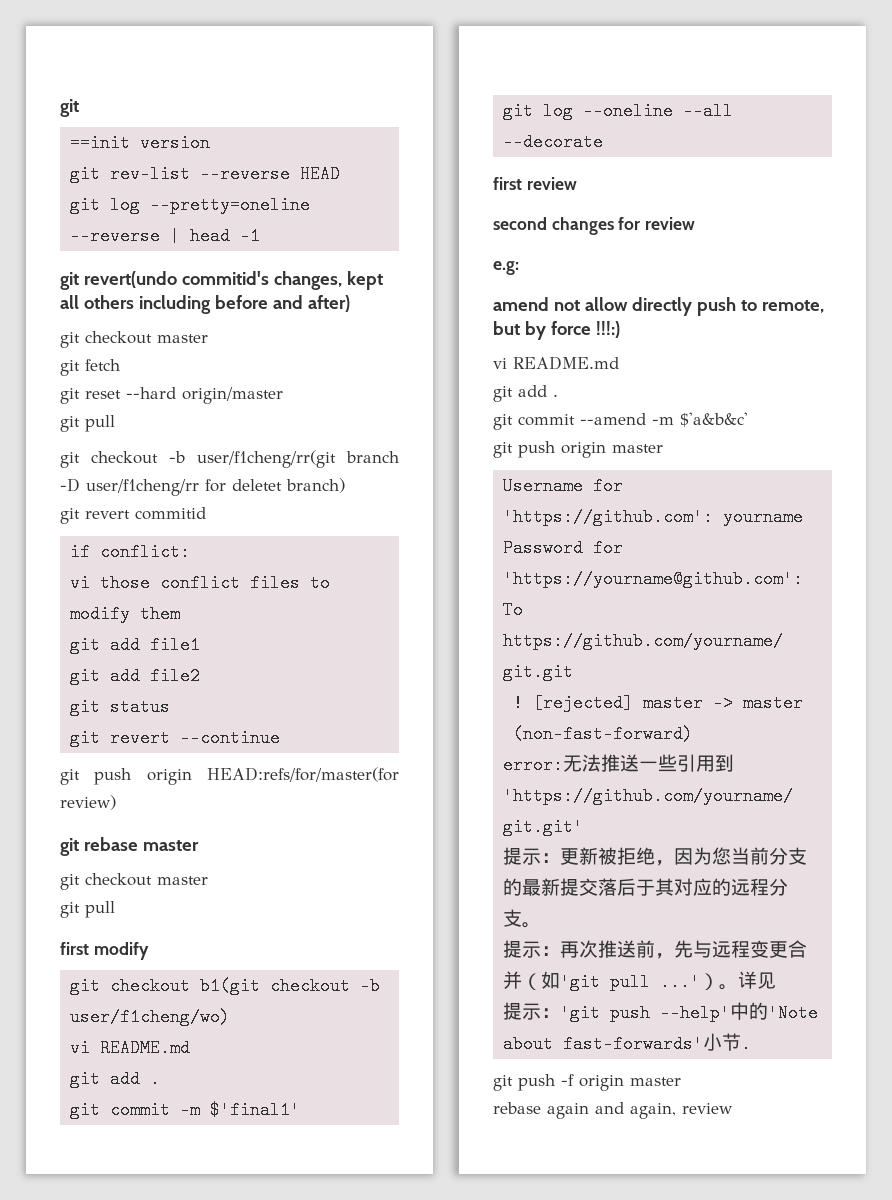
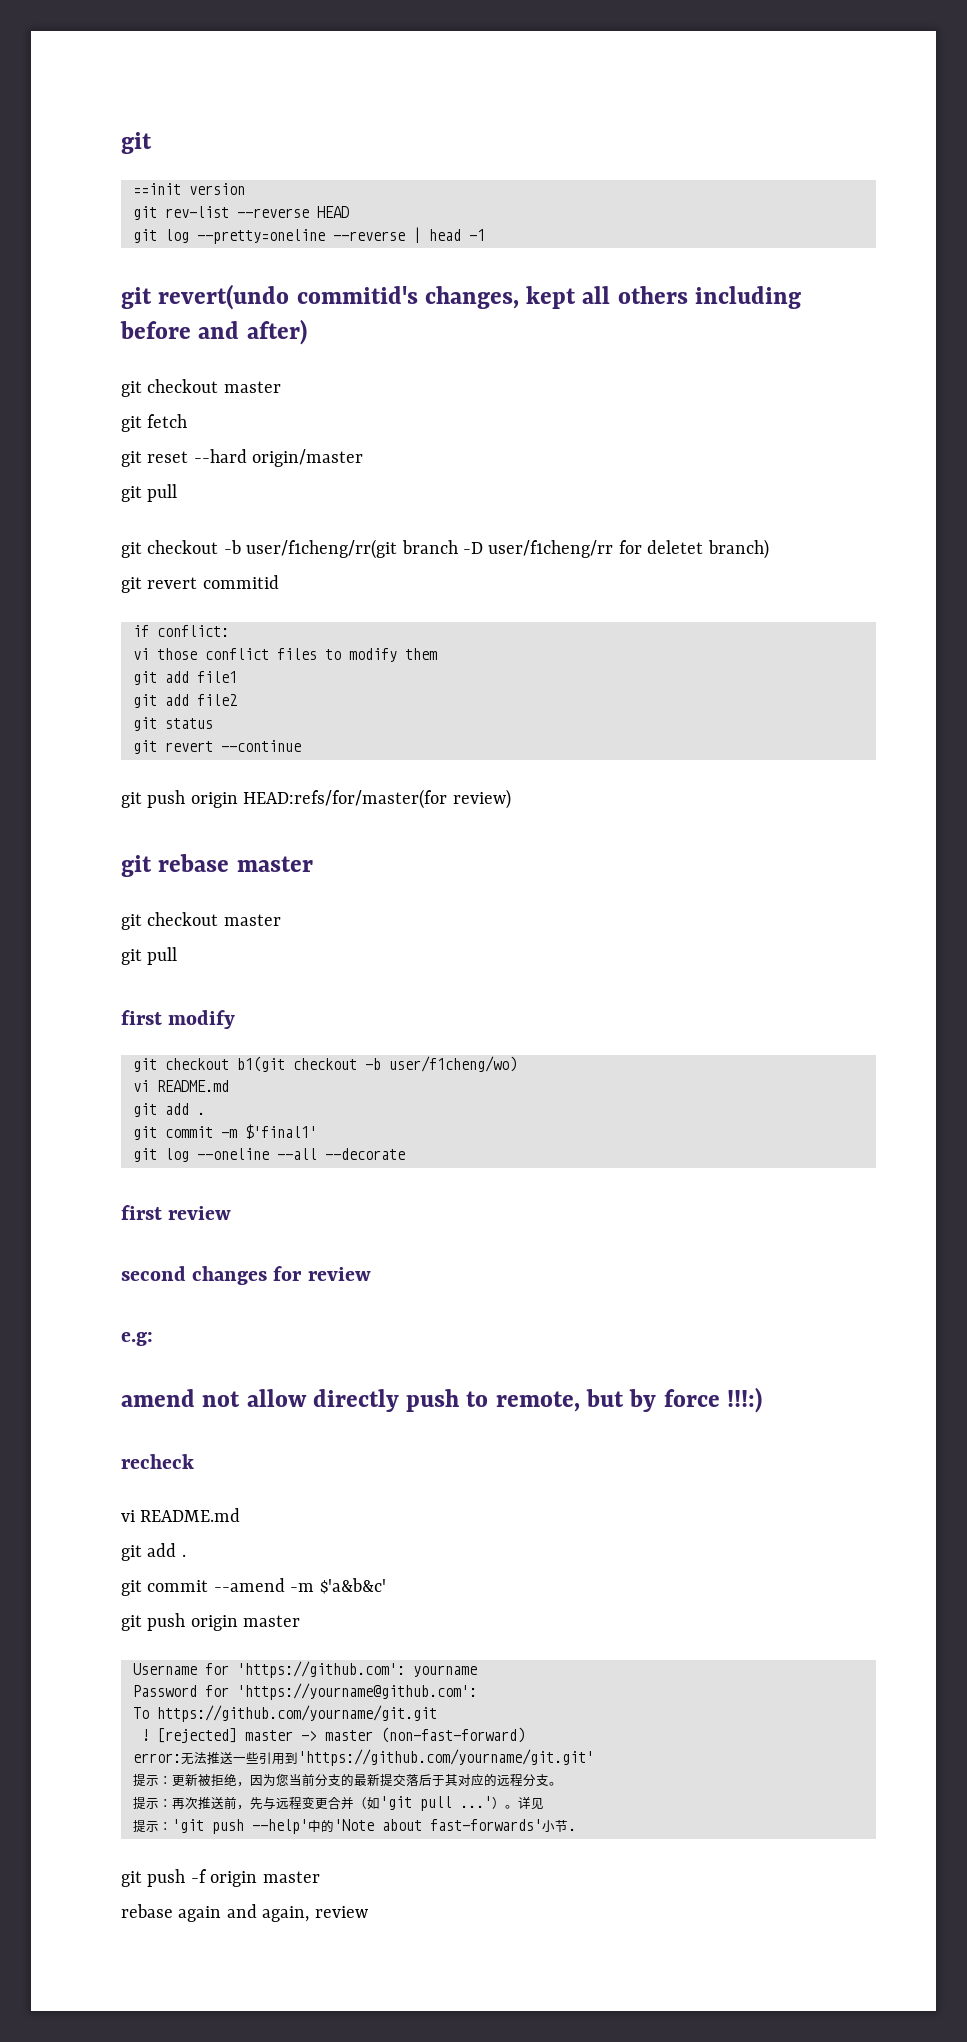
(620, 329) none -> [121,1454,194,1469] // recheck

